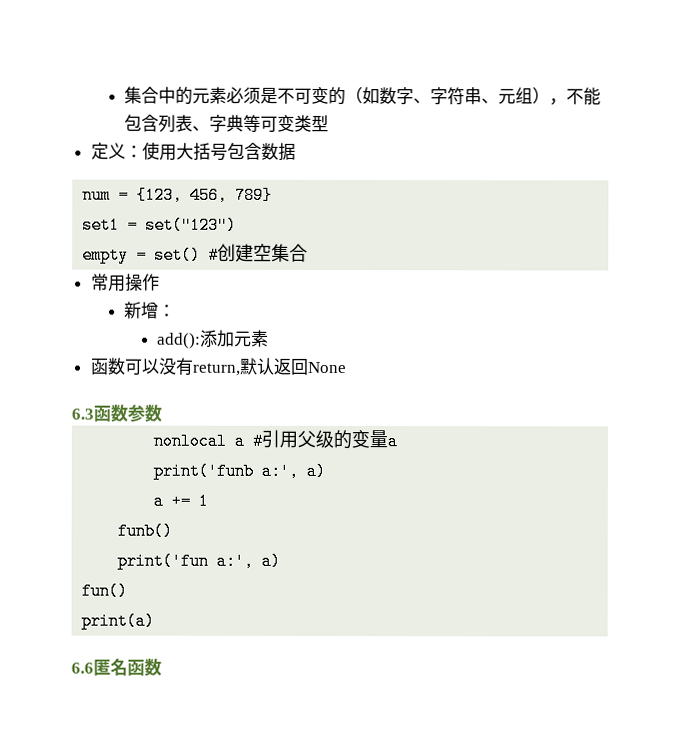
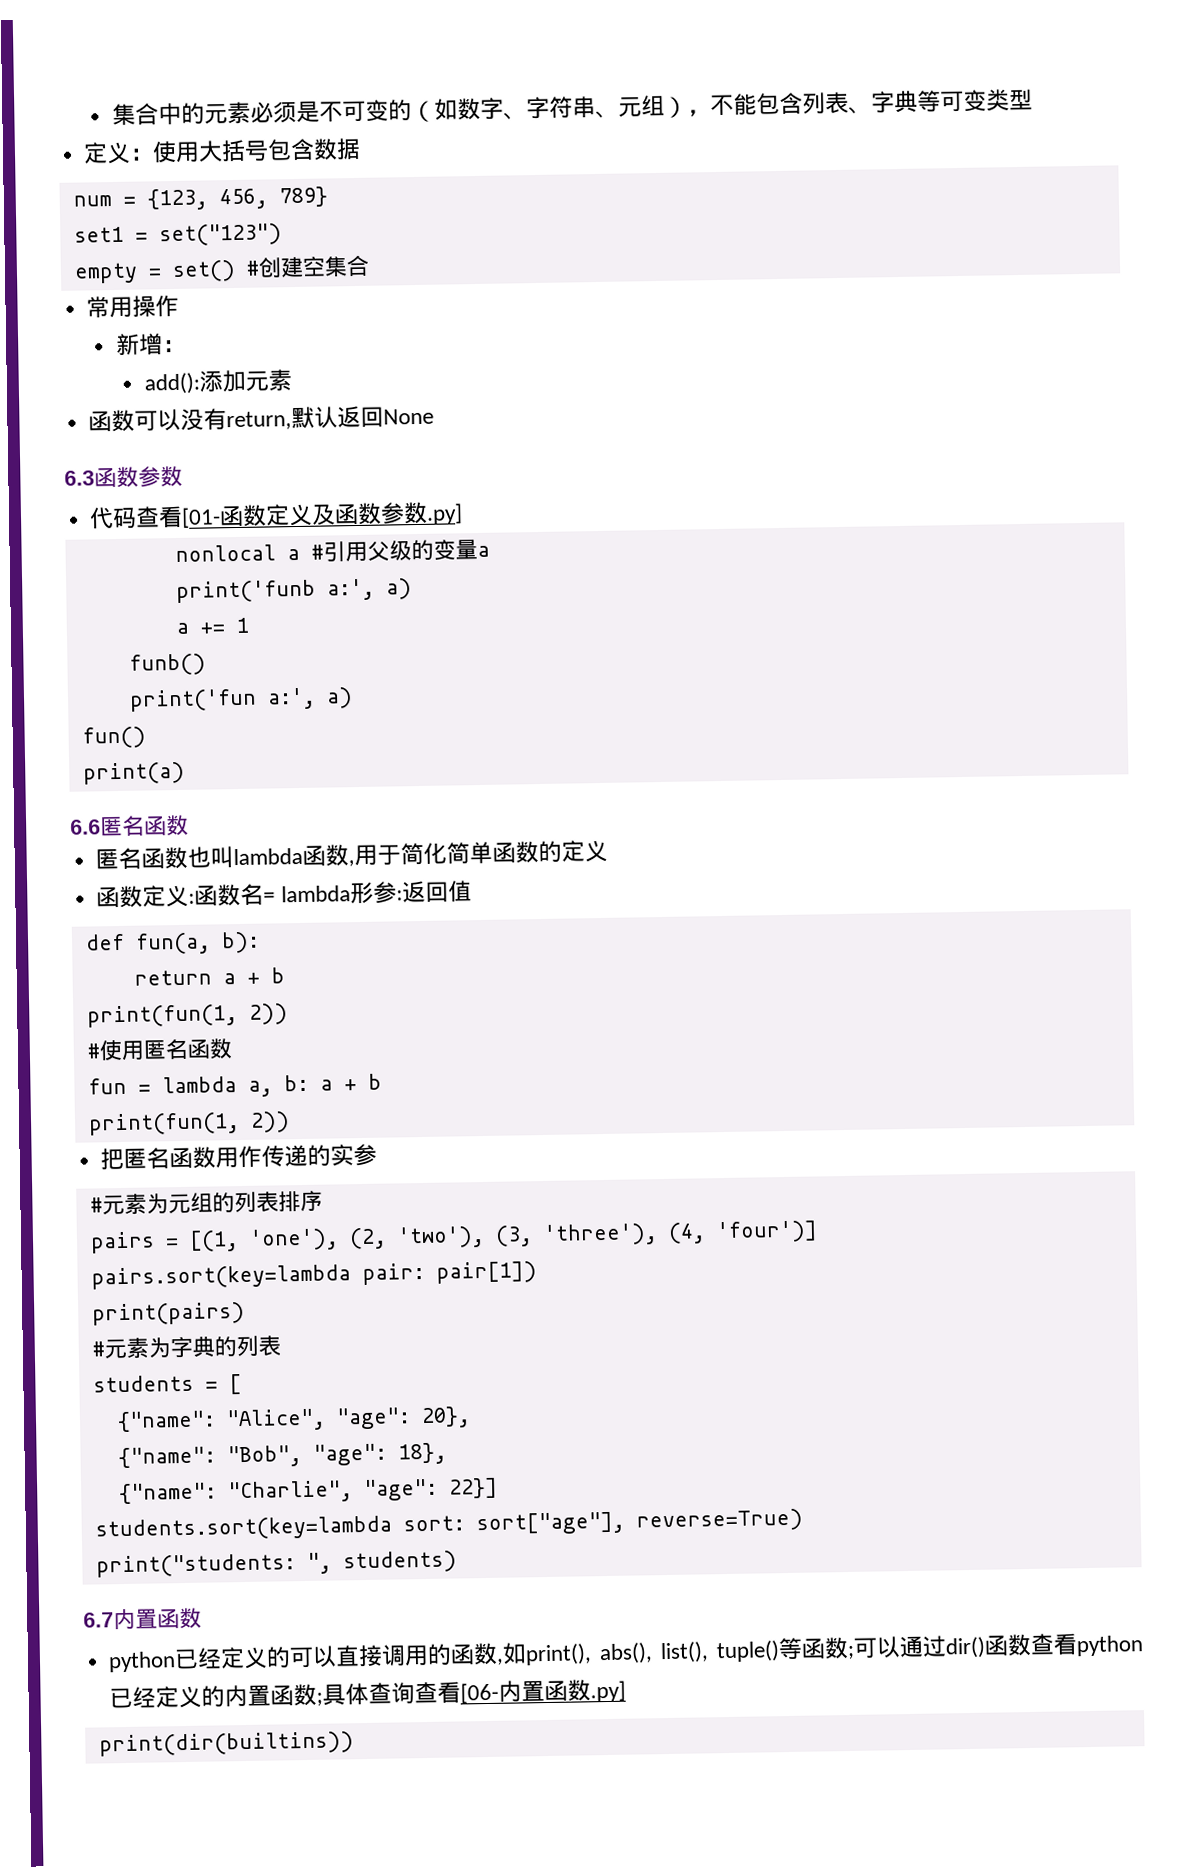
(162, 413) none -> [89,501,464,530] // 代码查看[01-函数定义及函数参数.py]
(162, 667) none -> [95,839,609,870] [96,880,472,908] [84,931,260,955] [133,967,285,986] [86,1003,288,1028] [86,1038,233,1061] [87,1073,382,1097] [87,1111,290,1136] [100,1143,378,1171] [89,1190,323,1215] [89,1220,818,1254] [90,1261,537,1290] [91,1301,245,1326] [91,1335,281,1359] [92,1374,242,1395] [116,1406,471,1433] [117,1442,447,1469] [118,1477,498,1505] [94,1508,803,1542] [95,1550,457,1578] [83,1607,202,1630] [108,1633,1144,1673] [109,1679,627,1709] [98,1731,354,1757] // 匿名函数也叫lambda函数,用于简化简单函数的定义 // 函数定义:函数名= lambda形参:返回值 // def fun(a, b): // return a + b // print(fun(1, 2)) // #使用匿名函数 // fun = lambda a, b: a + b // print(fun(1, 2)) // 把匿名函数用作传递的实参 // #元素为元组的列表排序 // pairs = [(1, 'one'), (2, 'two'), (3, 'three'), (4, 'four')] // pairs.sort(key=lambda pair: pair[1]) // print(pairs) // #元素为字典的列表 // students = [ // {"name": "Alice", "age": 20}, // {"name": "Bob", "age": 18}, // {"name": "Charlie", "age": 22}] // students.sort(key=lambda sort: sort["age"], reverse=True) // print("students: ", students) // 6.7内置函数 // python已经定义的可以直接调用的函数,如print(), abs(), list(), tuple()等函数;可以通过dir()函数查看python已经定义的内置函数;具体查询查看[06-内置函数.py] // print(dir(builtins))

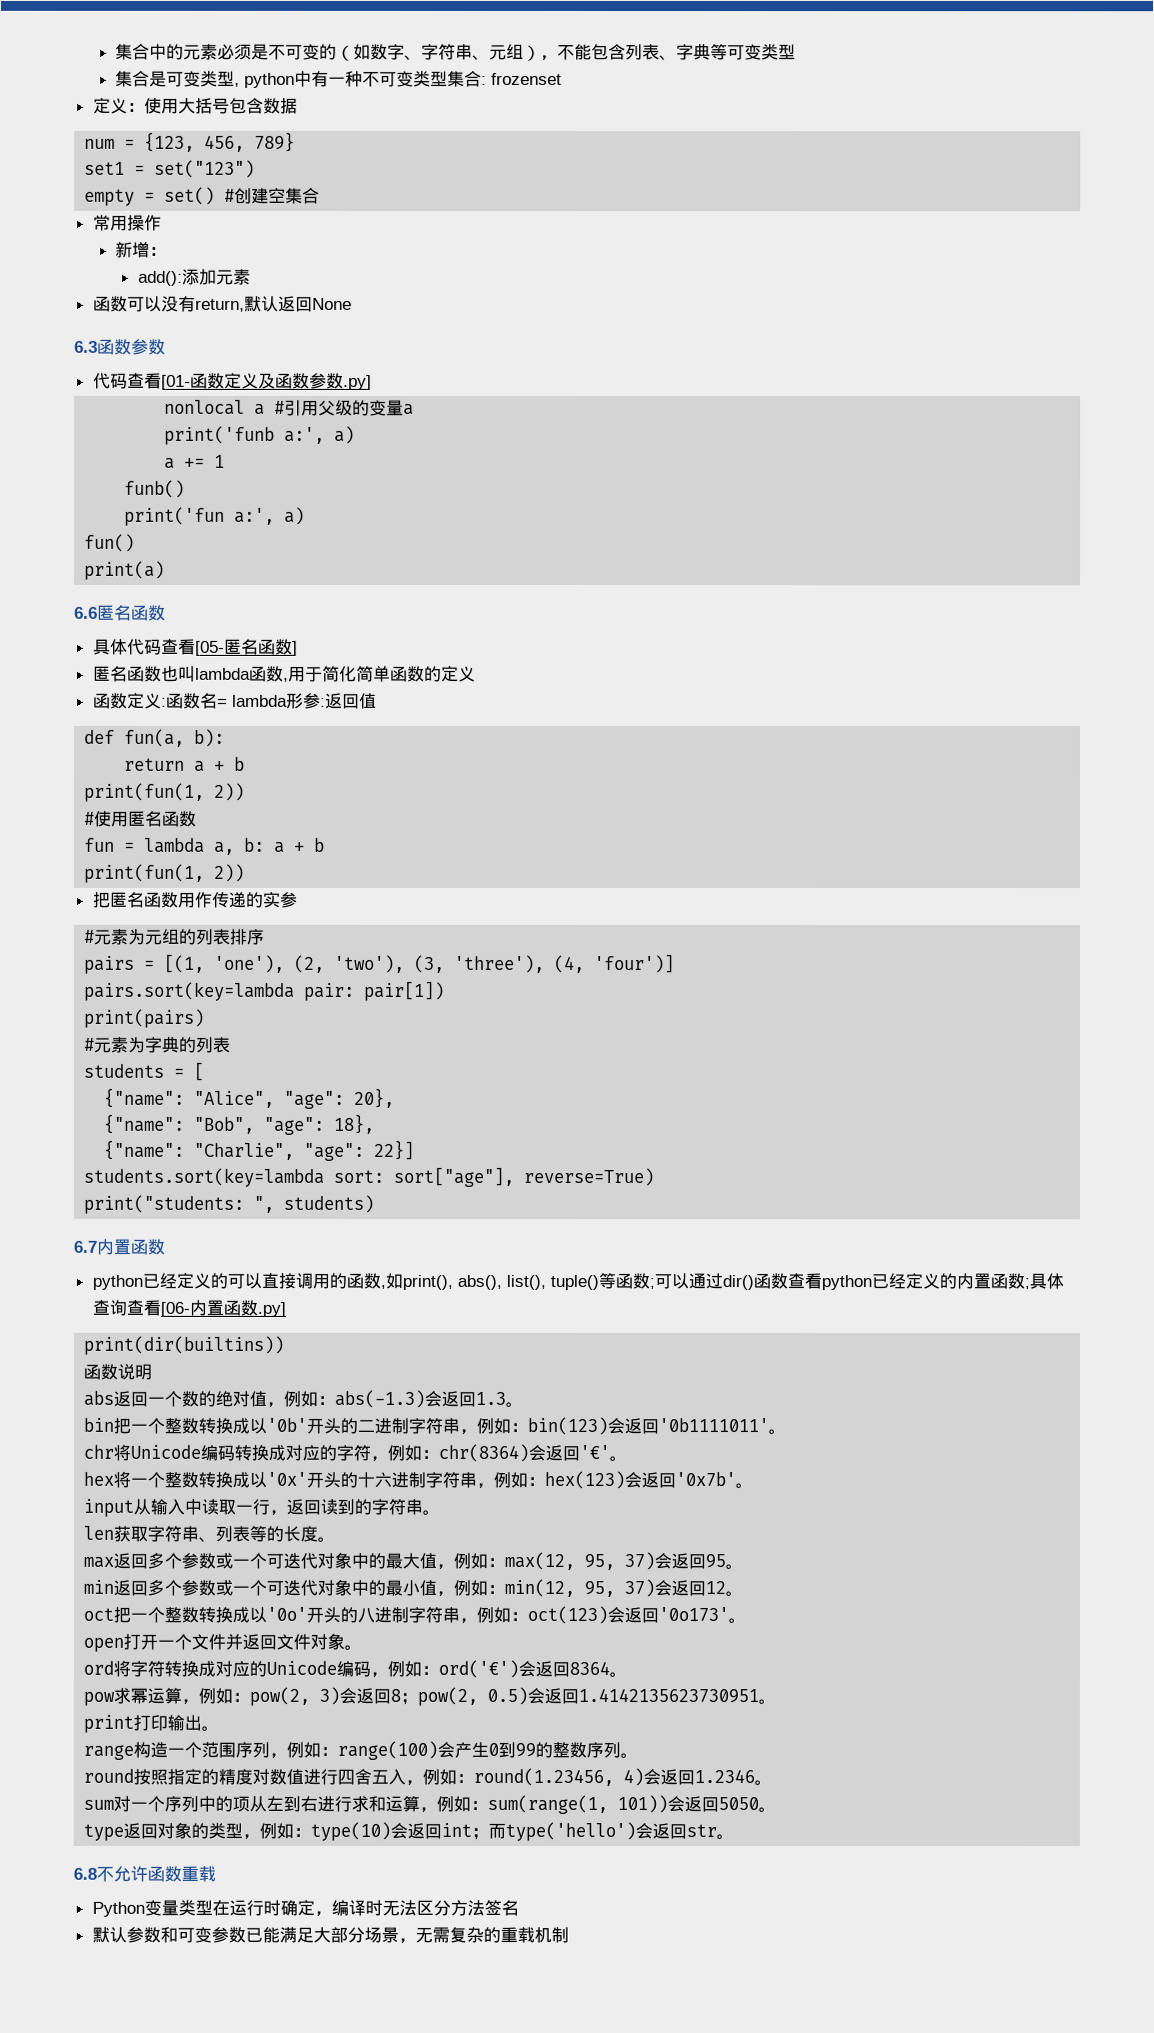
(1033, 99) none -> [115,70,563,88] // 集合是可变类型, python中有一种不可变类型集合: frozenset
(189, 825) none -> [92,638,298,656] // 具体代码查看[05-匿名函数]
(354, 1744) none -> [83,1363,153,1380] [83,1389,524,1408] [83,1416,787,1436] [83,1443,628,1462] [83,1470,754,1490] [83,1498,441,1517] [83,1525,336,1542] [83,1551,744,1571] [83,1578,744,1598] [83,1605,747,1625] [83,1632,363,1652] [83,1659,628,1678] [83,1686,777,1706] [83,1714,220,1733] [83,1740,639,1760] [83,1767,773,1787] [83,1794,777,1815] [83,1821,735,1842] [73,1865,216,1882] [91,1899,519,1917] [91,1926,569,1944] // 函数说明 // abs返回一个数的绝对值，例如：abs(-1.3)会返回1.3。 // bin把一个整数转换成以'0b'开头的二进制字符串，例如：bin(123)会返回'0b1111011'。 // chr将Unicode编码转换成对应的字符，例如：chr(8364)会返回'€'。 // hex将一个整数转换成以'0x'开头的十六进制字符串，例如：hex(123)会返回'0x7b'。 // input从输入中读取一行，返回读到的字符串。 // len获取字符串、列表等的长度。 // max返回多个参数或一个可迭代对象中的最大值，例如：max(12, 95, 37)会返回95。 // min返回多个参数或一个可迭代对象中的最小值，例如：min(12, 95, 37)会返回12。 // oct把一个整数转换成以'0o'开头的八进制字符串，例如：oct(123)会返回'0o173'。 // open打开一个文件并返回文件对象。 // ord将字符转换成对应的Unicode编码，例如：ord('€')会返回8364。 // pow求幂运算，例如：pow(2, 3)会返回8；pow(2, 0.5)会返回1.4142135623730951。 // print打印输出。 // range构造一个范围序列，例如：range(100)会产生0到99的整数序列。 // round按照指定的精度对数值进行四舍五入，例如：round(1.23456, 4)会返回1.2346。 // sum对一个序列中的项从左到右进行求和运算，例如：sum(range(1, 101))会返回5050。 // type返回对象的类型，例如：type(10)会返回int；而type('hello')会返回str。 // 6.8不允许函数重载 // Python变量类型在运行时确定，编译时无法区分方法签名 // 默认参数和可变参数已能满足大部分场景，无需复杂的重载机制

